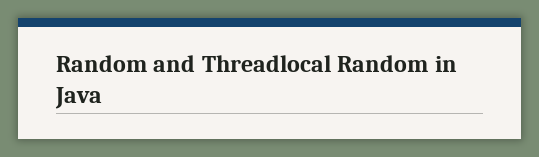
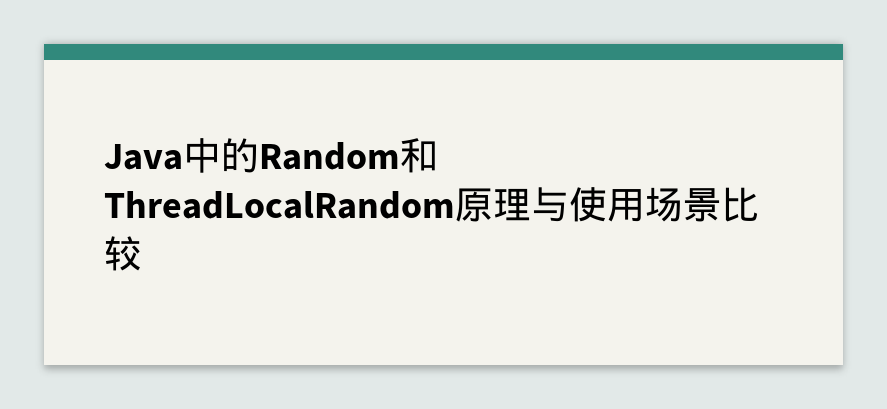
[56,55,457,72] [55,87,102,109] Random and Threadlocal Random in Java -> [104,138,438,173] [104,187,759,222] [104,236,142,271] Java中的Random和ThreadLocalRandom原理与使用场景比较

